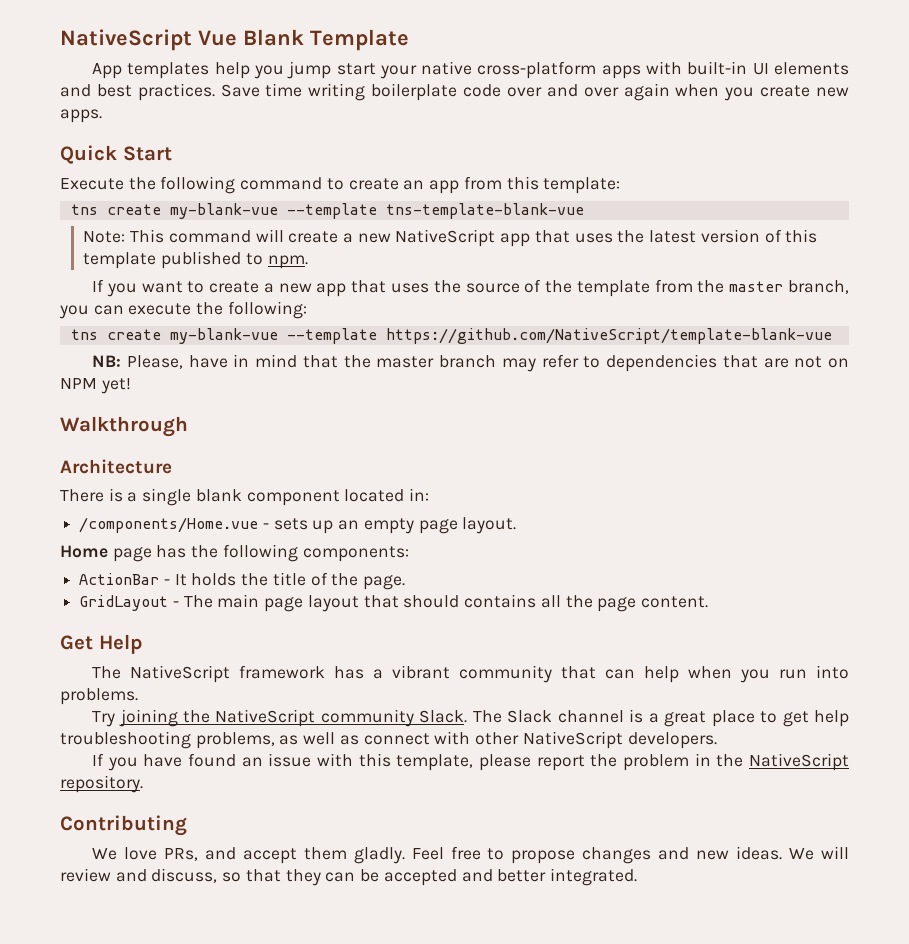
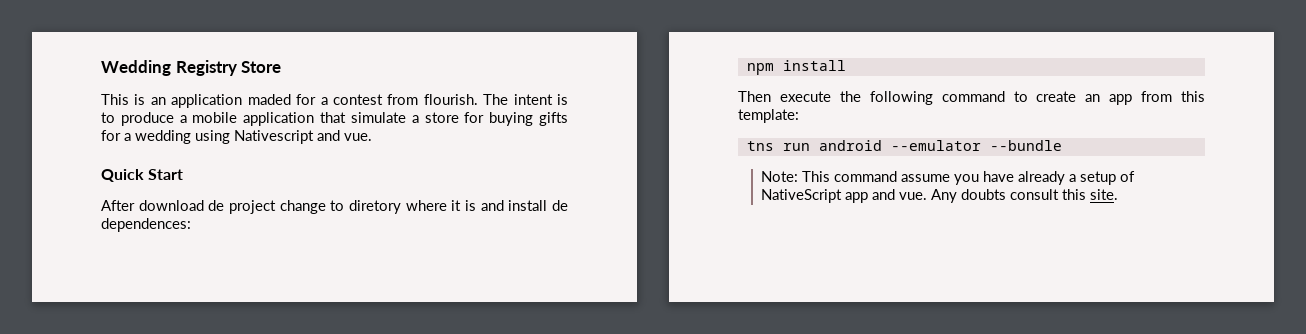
[60,29,409,51] [92,61,850,79] [60,83,850,101] [60,109,102,123] [60,145,172,164] [60,178,124,190] NativeScript Vue Blank Template // App templates help you jump start your native cross-platform apps with built-in UI elements and best practices. Save time writing boilerplate code over and over again when you create new apps. // Quick Start // Execute -> [101,60,282,76] [101,94,568,108] [101,112,568,126] [101,130,372,144] [101,169,184,182] [101,200,569,214] [101,218,191,232] [746,60,846,75] [738,91,831,102] Wedding Registry Store // This is an application maded for a contest from flourish. The intent is to produce a mobile application that simulate a store for buying gifts for a wedding using Nativescript and vue. // Quick Start // After download de project change to diretory where it is and install de dependences: // npm install // Then execute
[106,203,584,219] create my-blank-vue --template tns-template-blank-vue -> [782,140,1062,151] run android --emulator --bundle
[255,229,818,247] [83,251,308,269] [92,279,849,297] [59,301,307,319] [70,328,832,344] [92,354,849,372] [60,378,131,394] [60,416,188,437] [60,459,172,474] [60,488,430,506] [79,517,517,534] [60,544,409,562] [79,572,406,590] [79,594,708,612] [60,634,143,654] [92,665,849,683] [60,688,138,705] [92,709,850,727] [60,731,717,749] [92,753,849,771] [60,775,143,793] [60,815,187,836] [92,846,849,864] [60,868,637,886] will create a new NativeScript app that uses the latest version of this template published to npm. // If you want to create a new app that uses the source of the template from the master branch, you can execute the following: // tns create my-blank-vue --template https://github.com/NativeScript/template-blank-vue // NB: Please, have in mind that the master branch may refer to dependencies that are not on NPM yet! // Walkthrough // Architecture // There is a single blank component located in: // /components/Home.vue - sets up an empty page layout. // Home page has the following components: // ActionBar - It holds the title of the page. // GridLayout - The main page layout that should contains all the page content. // Get Help // The NativeScript framework has a vibrant community that can help when you run into problems. // Try joining the NativeScript community Slack. The Slack channel is a great place to get help troubleshooting problems, as well as connect with other NativeScript developers. // If you have found an issue with this template, please report the problem in the NativeScript repository. // Contributing // We love PRs, and accept them gladly. Feel free to propose changes and new ideas. We will review and discuss, so that they can be accepted and better integrated. -> [900,171,1135,185] [760,189,1118,203] assume you have already a setup of NativeScript app and vue. Any doubts consult this site.

